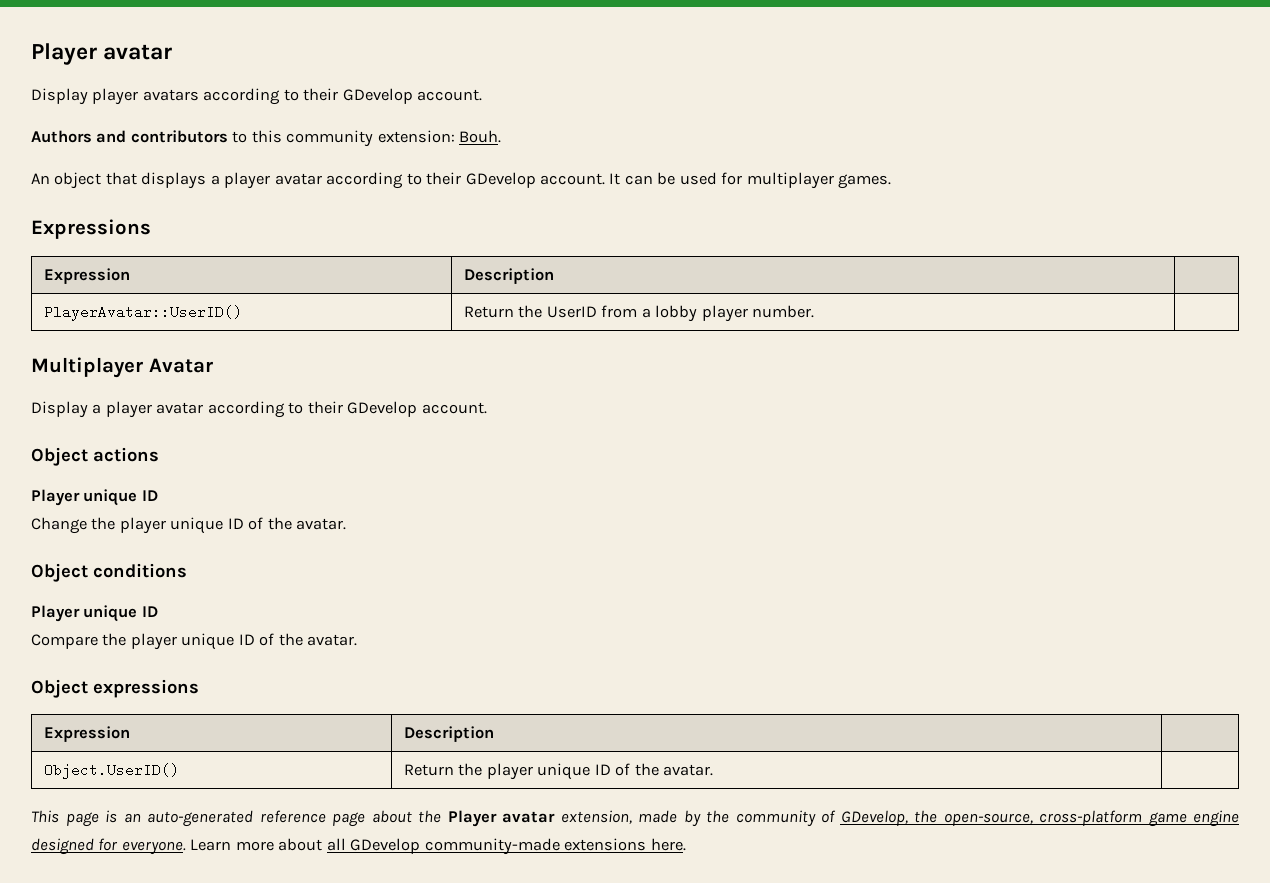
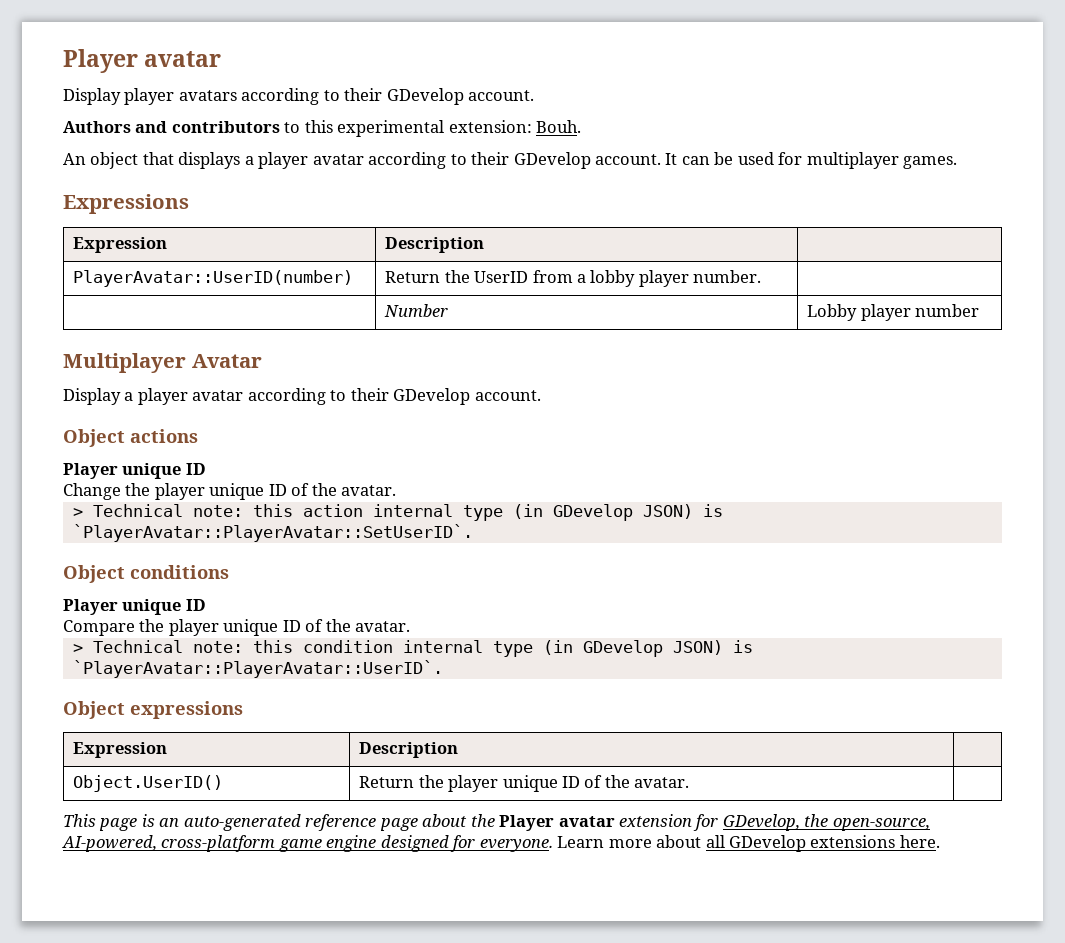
[286,130,374,147] community -> [337,120,445,137] experimental
[43,305,242,321] PlayerAvatar::UserID() -> [73,270,354,287] PlayerAvatar::UserID(number)
(815, 311) none -> [384,304,449,317] [807,304,980,321] // | Number | Lobby player number
(347, 524) none -> [72,504,723,521] [72,524,473,542] // > Technical note: this action internal type (in GDevelop JSON) is `PlayerAvatar::PlayerAvatar::SetUserID`.
(358, 640) none -> [72,640,753,657] [72,660,443,678] // > Technical note: this condition internal type (in GDevelop JSON) is `PlayerAvatar::PlayerAvatar::UserID`.
[560,810,836,827] extension, made by the community of -> [619,814,719,831] extension for
(1033, 819) none -> [62,835,157,852] AI-powered,
[424,838,560,855] community-made -> (807, 843) none

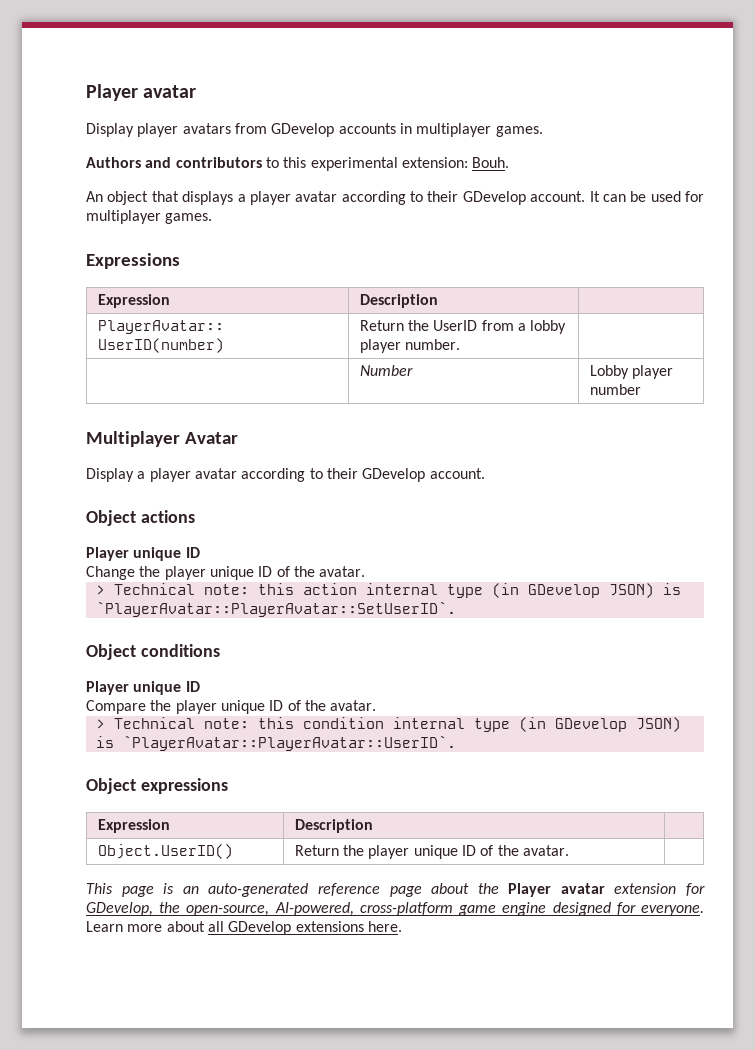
[241,88,535,105] according to their GDevelop account. -> [234,123,543,137] from GDevelop accounts in multiplayer games.

